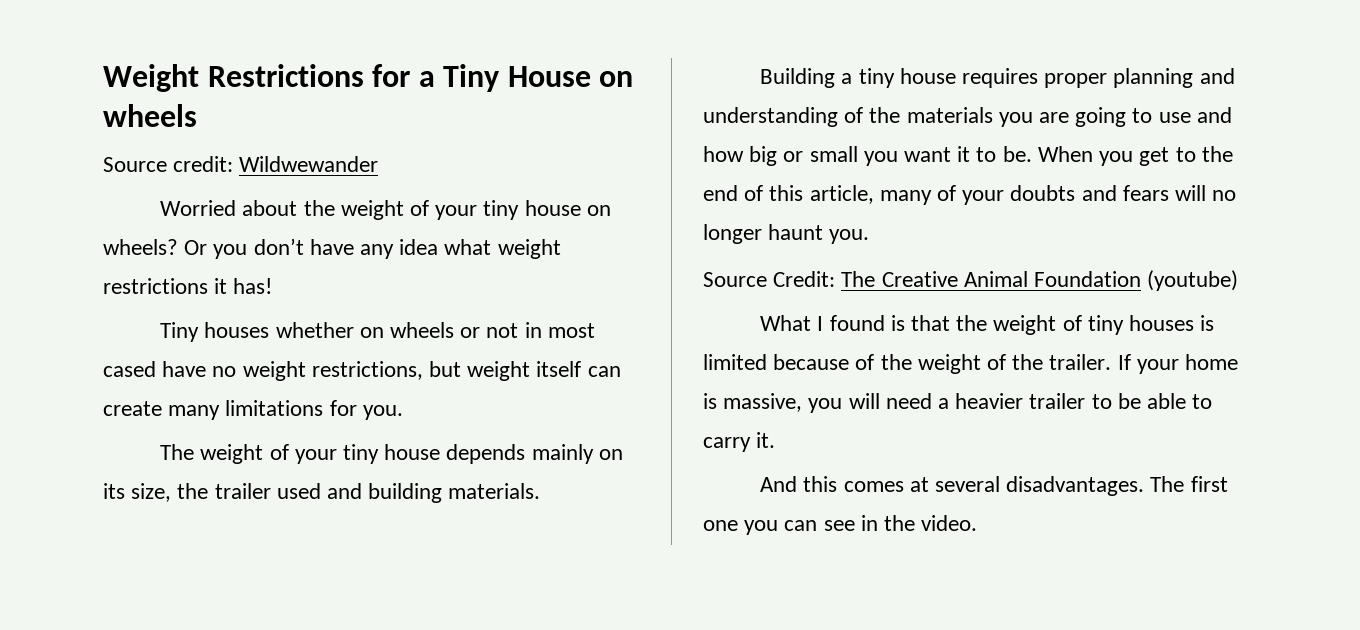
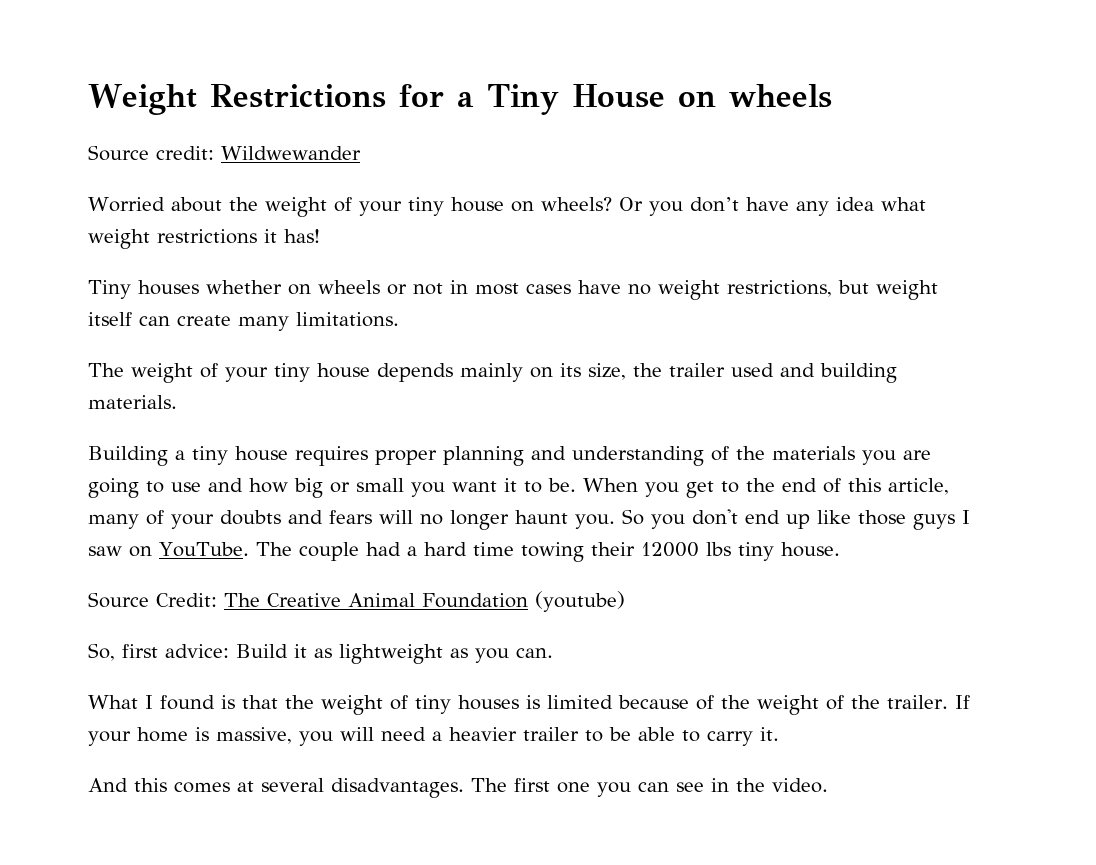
[103,361,156,377] cased -> [526,284,571,294] cases
[225,400,403,420] limitations for you. -> [296,312,399,327] limitations.
(870, 236) none -> [622,509,970,530] [88,542,840,562] So you don't end up like those guys I saw on YouTube. The couple had a hard time towing their 12000 lbs tiny house.
(1239, 280) none -> [88,643,553,664] // So, first advice: Build it as lightweight as you can.

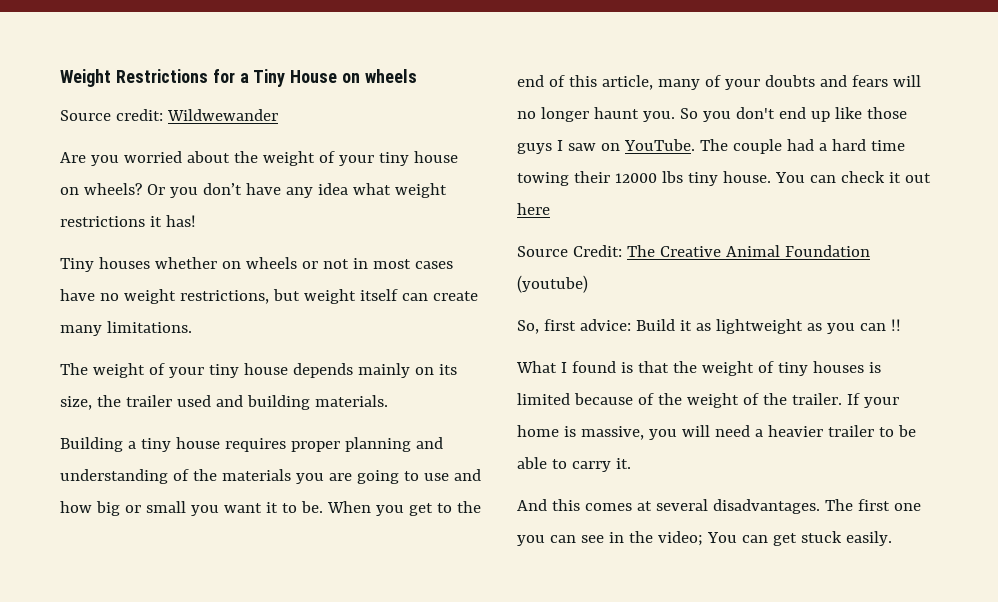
[88,197,165,212] Worried -> [60,151,182,166] Are you worried
(840, 549) none -> [774,171,931,183] [517,203,550,215] You can check it out here
[516,648,553,658] can. -> [859,319,901,331] can !!
[772,778,828,793] video. -> [657,531,892,546] video; You can get stuck easily.

